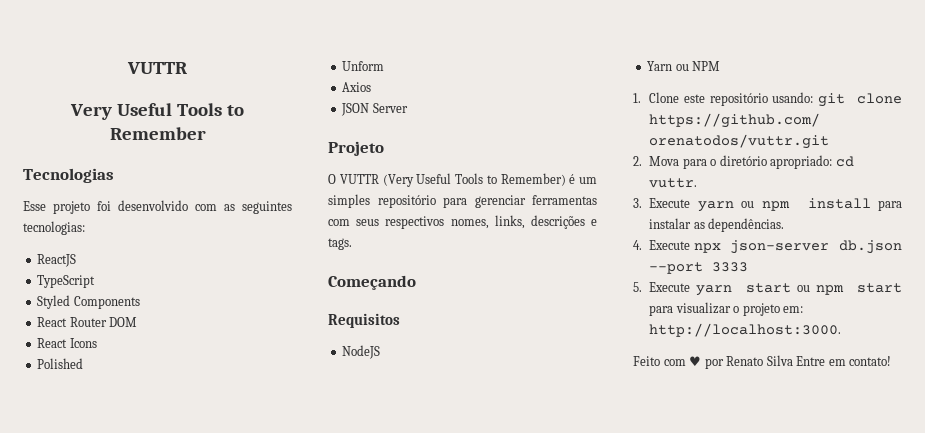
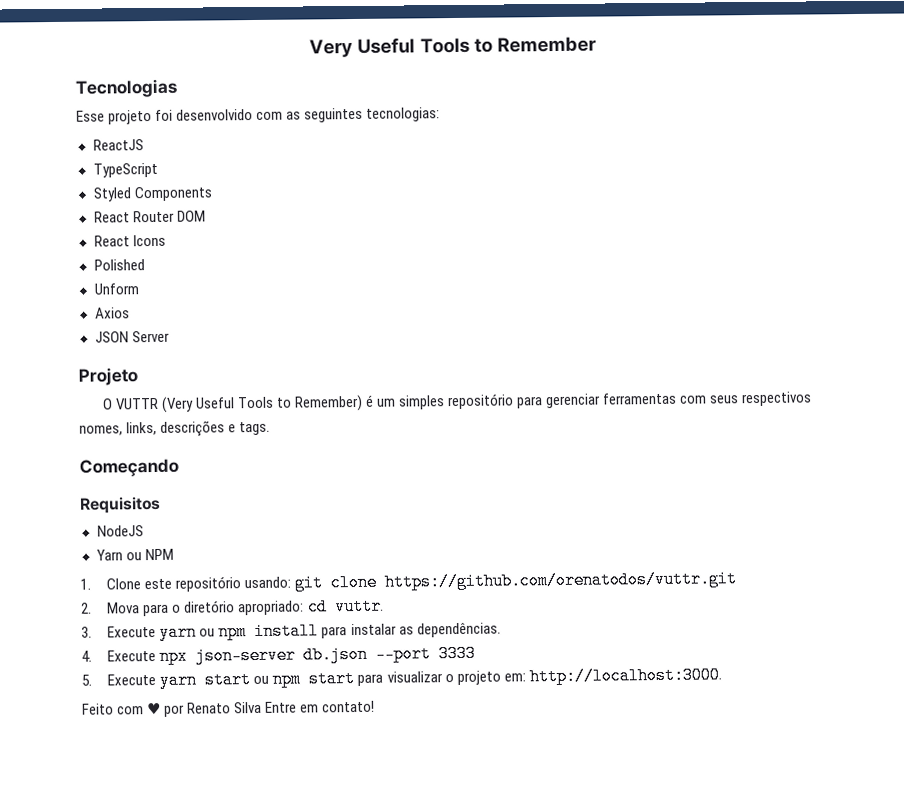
[127,62,187,74] VUTTR // -> (309, 48) none

